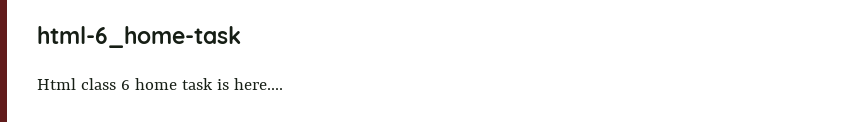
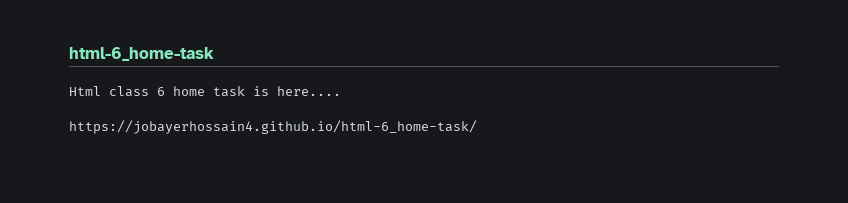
(283, 84) none -> [69,120,477,134] // https://jobayerhossain4.github.io/html-6_home-task/

